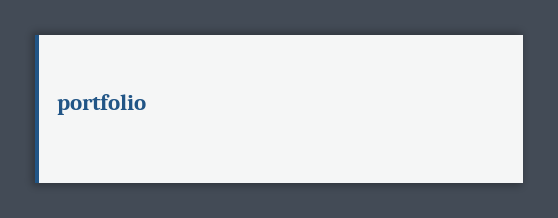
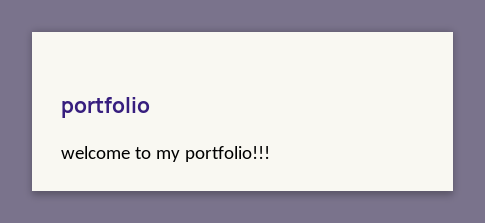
(146, 104) none -> [61,146,270,162] // welcome to my portfolio!!!

